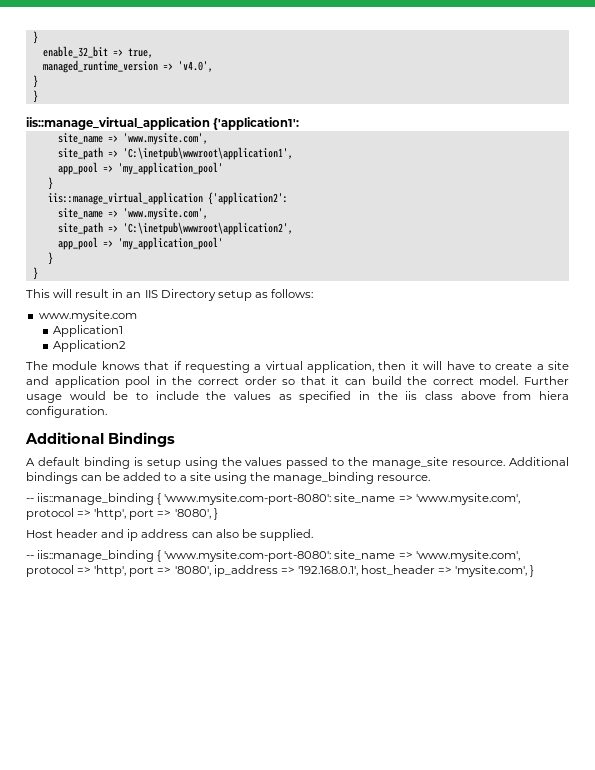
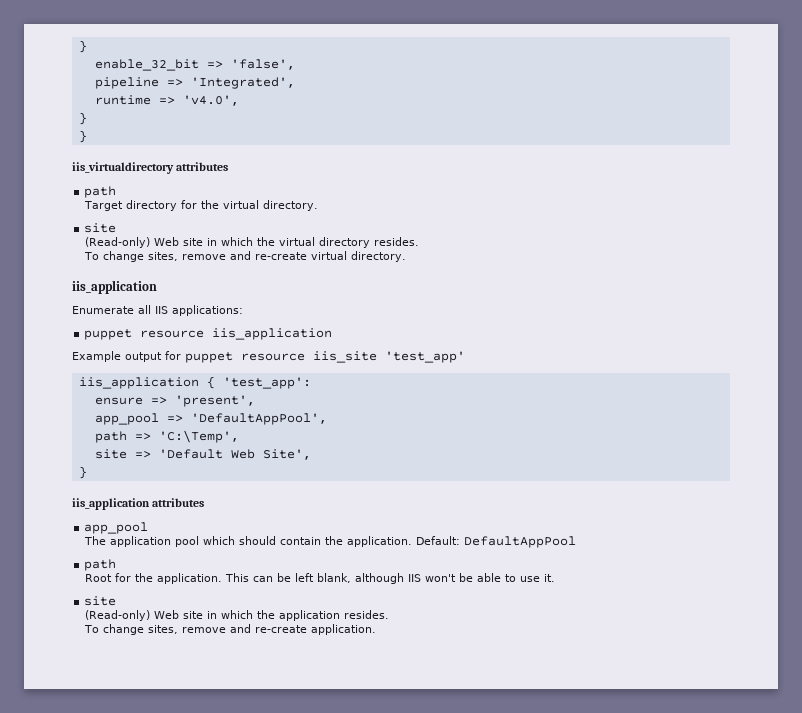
[127,48,153,58] [42,60,158,73] true, // managed_runtime_version -> [230,59,295,70] [94,77,295,89] [94,95,151,105] 'false', // pipeline => 'Integrated', // runtime
[26,117,300,130] [57,133,208,145] [57,147,293,160] [57,162,223,175] [47,177,53,190] [47,192,288,205] [57,208,208,220] [57,222,293,235] [57,237,223,250] [47,252,53,265] [32,267,38,280] [26,289,313,301] [38,310,137,322] [53,325,124,337] [53,340,127,352] [26,361,569,373] [26,376,570,388] [26,391,570,403] [26,406,107,418] [25,432,175,447] [26,457,569,469] [26,472,431,484] [26,493,520,505] [26,508,218,520] [26,529,313,541] [26,550,520,562] [26,565,535,577] iis::manage_virtual_application {'application1': // site_name => 'www.mysite.com', // site_path => 'C:\inetpub\wwwroot\application1', // app_pool => 'my_application_pool' // } // iis::manage_virtual_application {'application2': // site_name => 'www.mysite.com', // site_path => 'C:\inetpub\wwwroot\application2', // app_pool => 'my_application_pool' // } // } // This will result in an IIS Directory setup as follows: // www.mysite.com // Application1 // Application2 // The module knows that if requesting a virtual application, then it will have to create a site and application pool in the correct order so that it can build the correct model. Further usage would be to include the values as specified in the iis class above from hiera configuration. // Additional Bindings // A default binding is setup using the values passed to the manage_site resource. Additional bindings can be added to a site using the manage_binding resource. // -- iis::manage_binding { 'www.mysite.com-port-8080': site_name => 'www.mysite.com', protocol => 'http', port => '8080', } // Host header and ip address can also be supplied. // -- iis::manage_binding { 'www.mysite.com-port-8080': site_name => 'www.mysite.com', protocol => 'http', port => '8080', ip_address => '192.168.0.1', host_header => 'mysite.com', } -> [72,162,229,174] [84,186,117,198] [83,200,318,211] [84,223,117,233] [84,237,419,248] [83,251,406,262] [72,280,157,294] [72,305,243,316] [84,328,333,340] [72,351,465,363] [78,376,311,389] [94,395,255,407] [94,413,327,425] [94,430,239,443] [94,449,311,460] [78,466,87,479] [72,498,205,510] [84,522,149,534] [83,536,576,548] [84,559,117,571] [84,573,555,584] [84,596,117,606] [84,610,389,621] [83,624,376,635] iis_virtualdirectory attributes // path // Target directory for the virtual directory. // site // (Read-only) Web site in which the virtual directory resides. // To change sites, remove and re-create virtual directory. // iis_application // Enumerate all IIS applications: // puppet resource iis_application // Example output for puppet resource iis_site 'test_app' // iis_application { 'test_app': // ensure => 'present', // app_pool => 'DefaultAppPool', // path => 'C:\Temp', // site => 'Default Web Site', // } // iis_application attributes // app_pool // The application pool which should contain the application. Default: DefaultAppPool // path // Root for the application. This can be left blank, although IIS won't be able to use it. // site // (Read-only) Web site in which the application resides. // To change sites, remove and re-create application.

